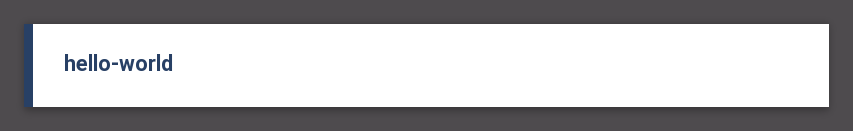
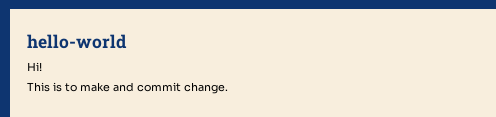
(173, 62) none -> [27,62,42,71] [27,82,228,94] // Hi! // This is to make and commit change.

